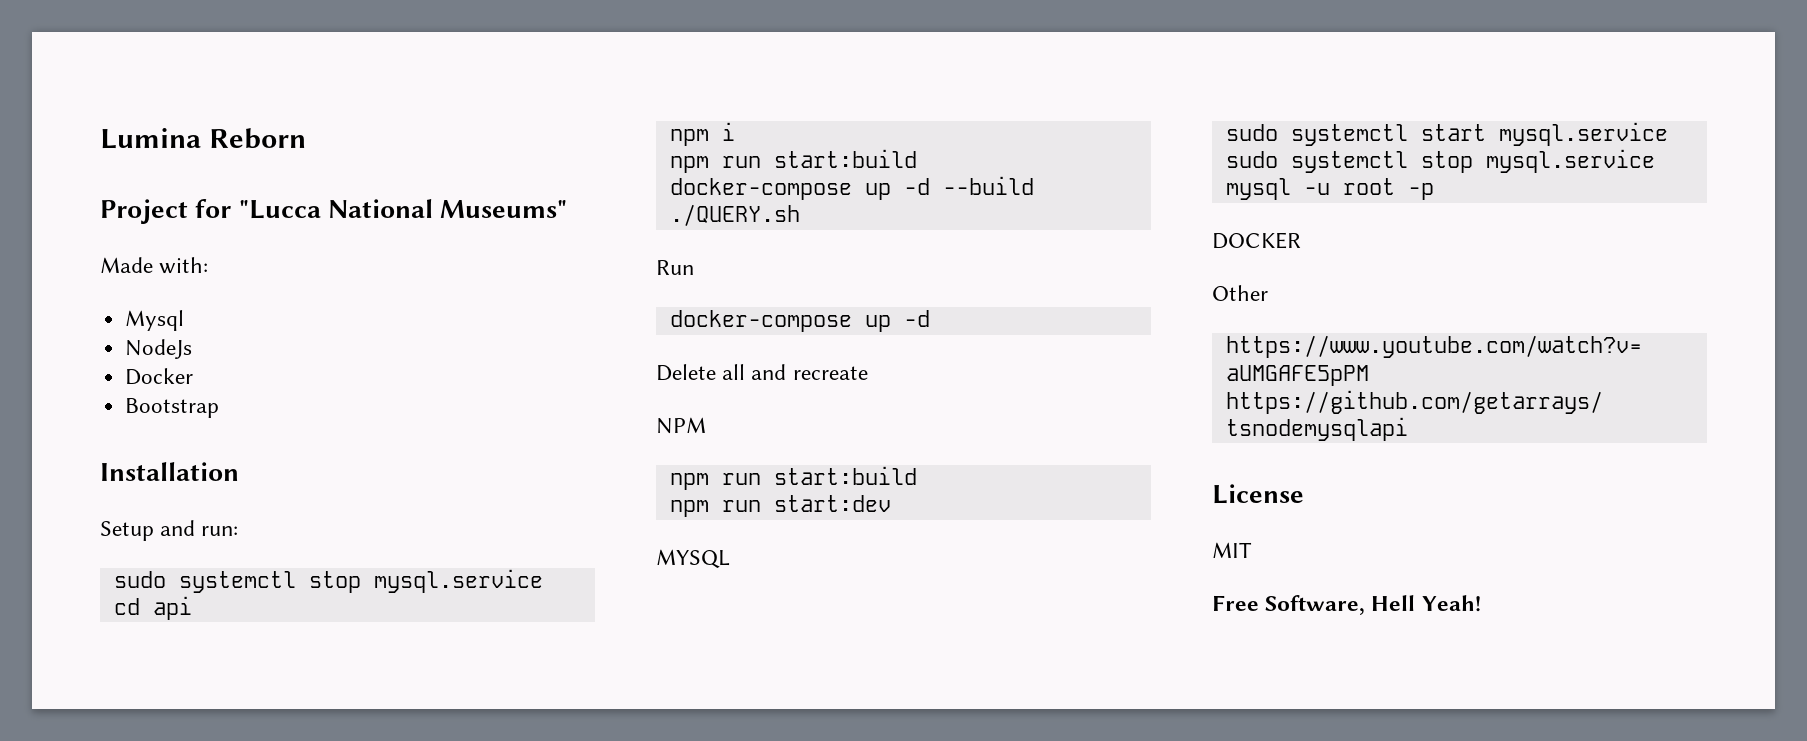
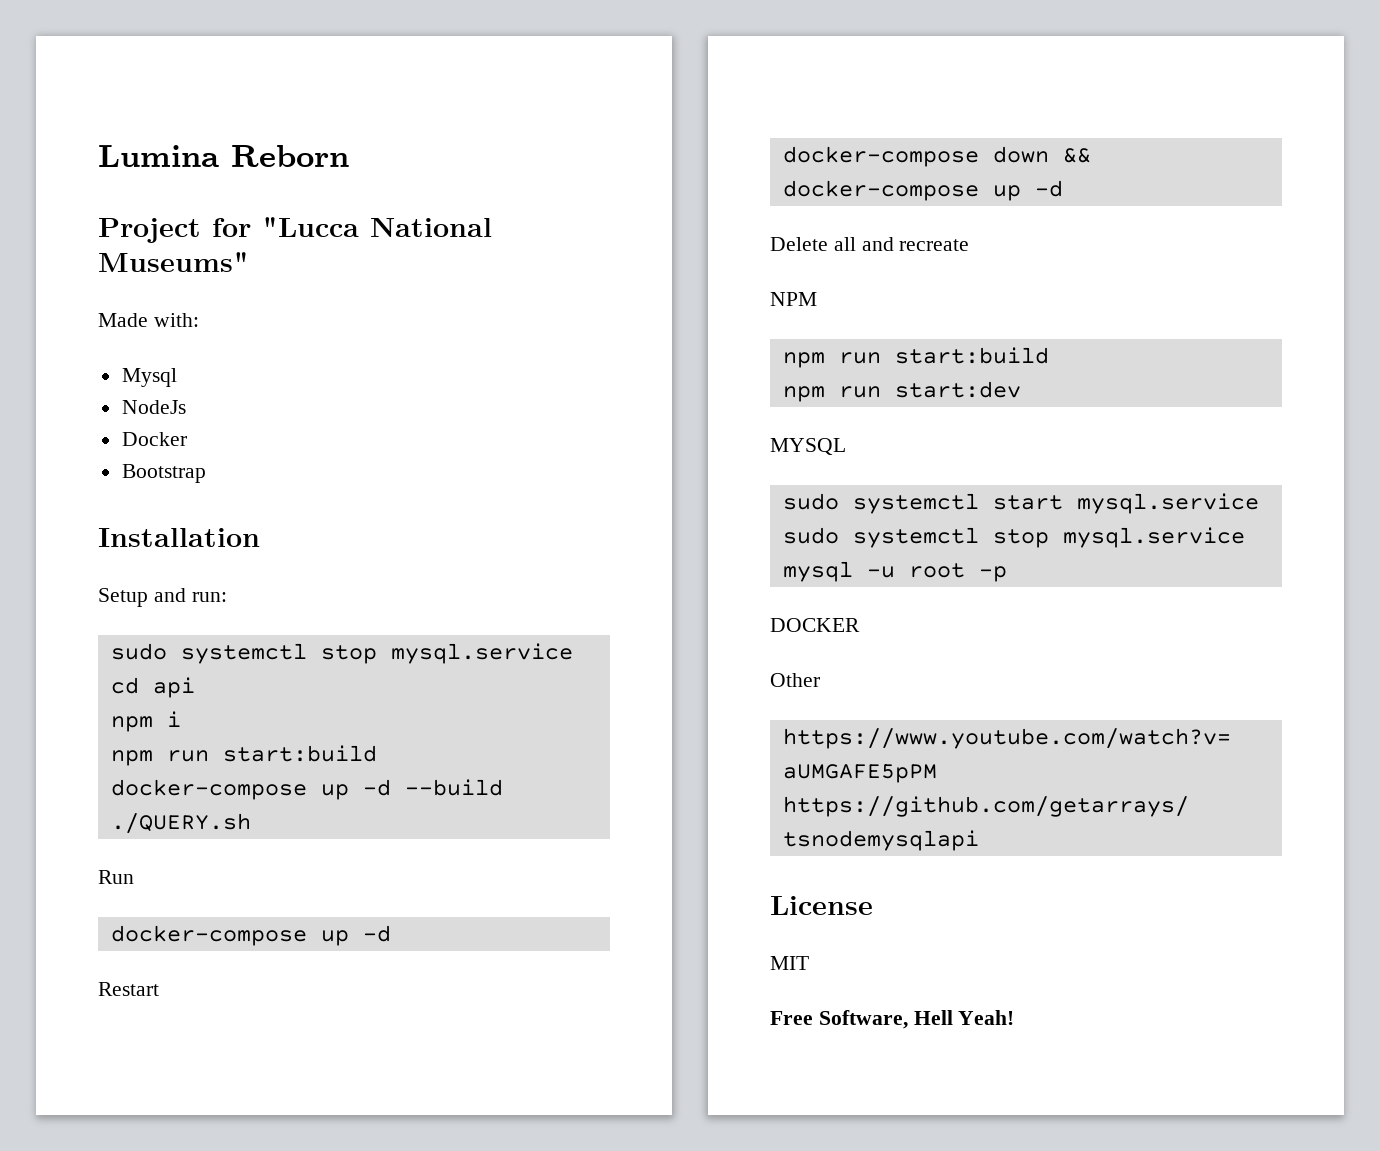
(930, 318) none -> [98,982,159,996] [782,146,1091,167] [782,180,1063,201] // Restart // docker-compose down && docker-compose up -d

